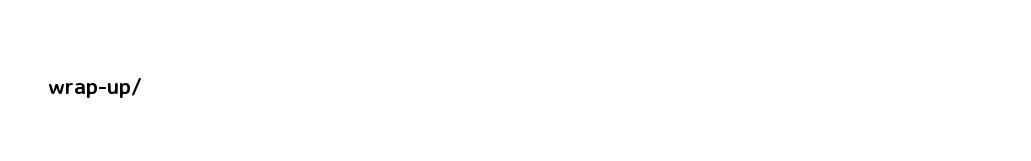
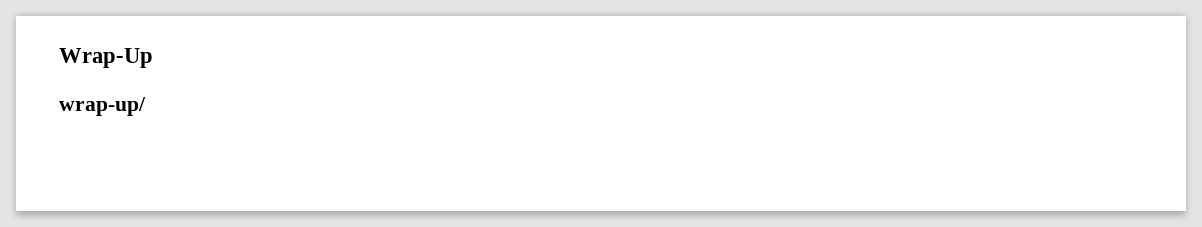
(48, 88) none -> [59,48,153,68] Wrap-Up //

